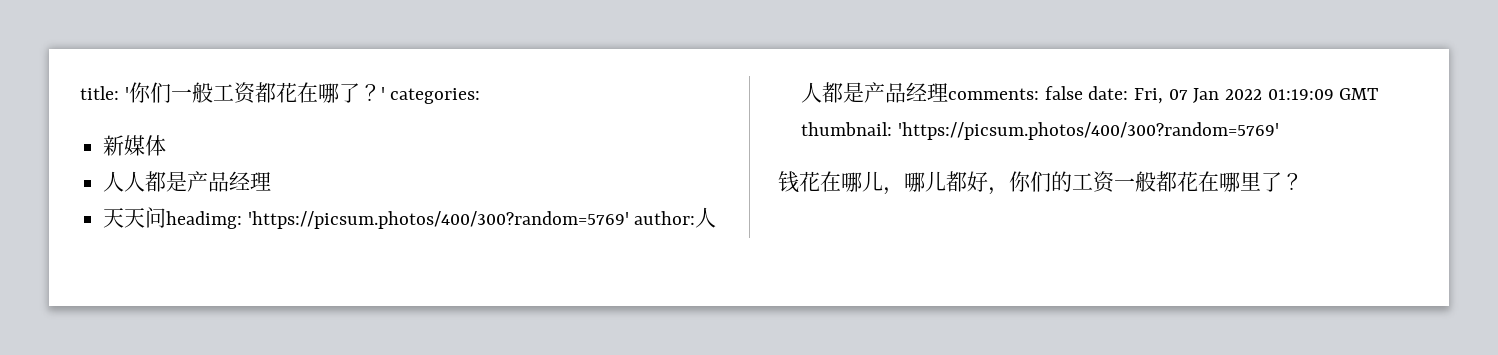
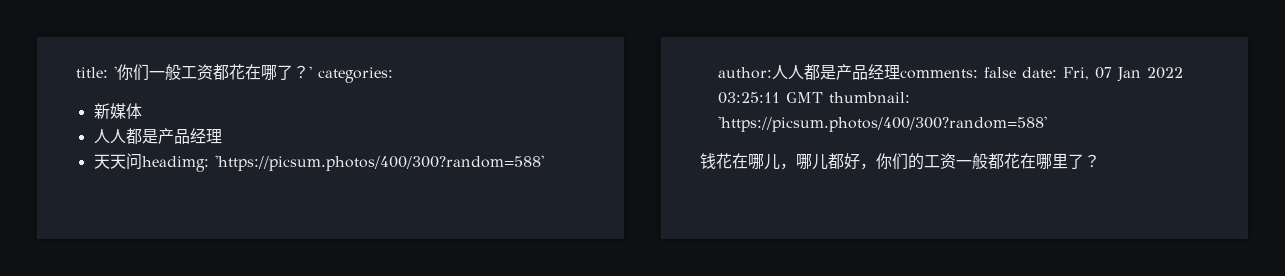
[247,211,629,229] 'https://picsum.photos/400/300?random=5769' -> [214,155,544,171] 'https://picsum.photos/400/300?random=588'
[1267,89,1334,100] 01:19:09 -> [717,92,780,104] 03:25:11
[897,122,1279,140] 'https://picsum.photos/400/300?random=5769' -> [717,116,1047,132] 'https://picsum.photos/400/300?random=588'

